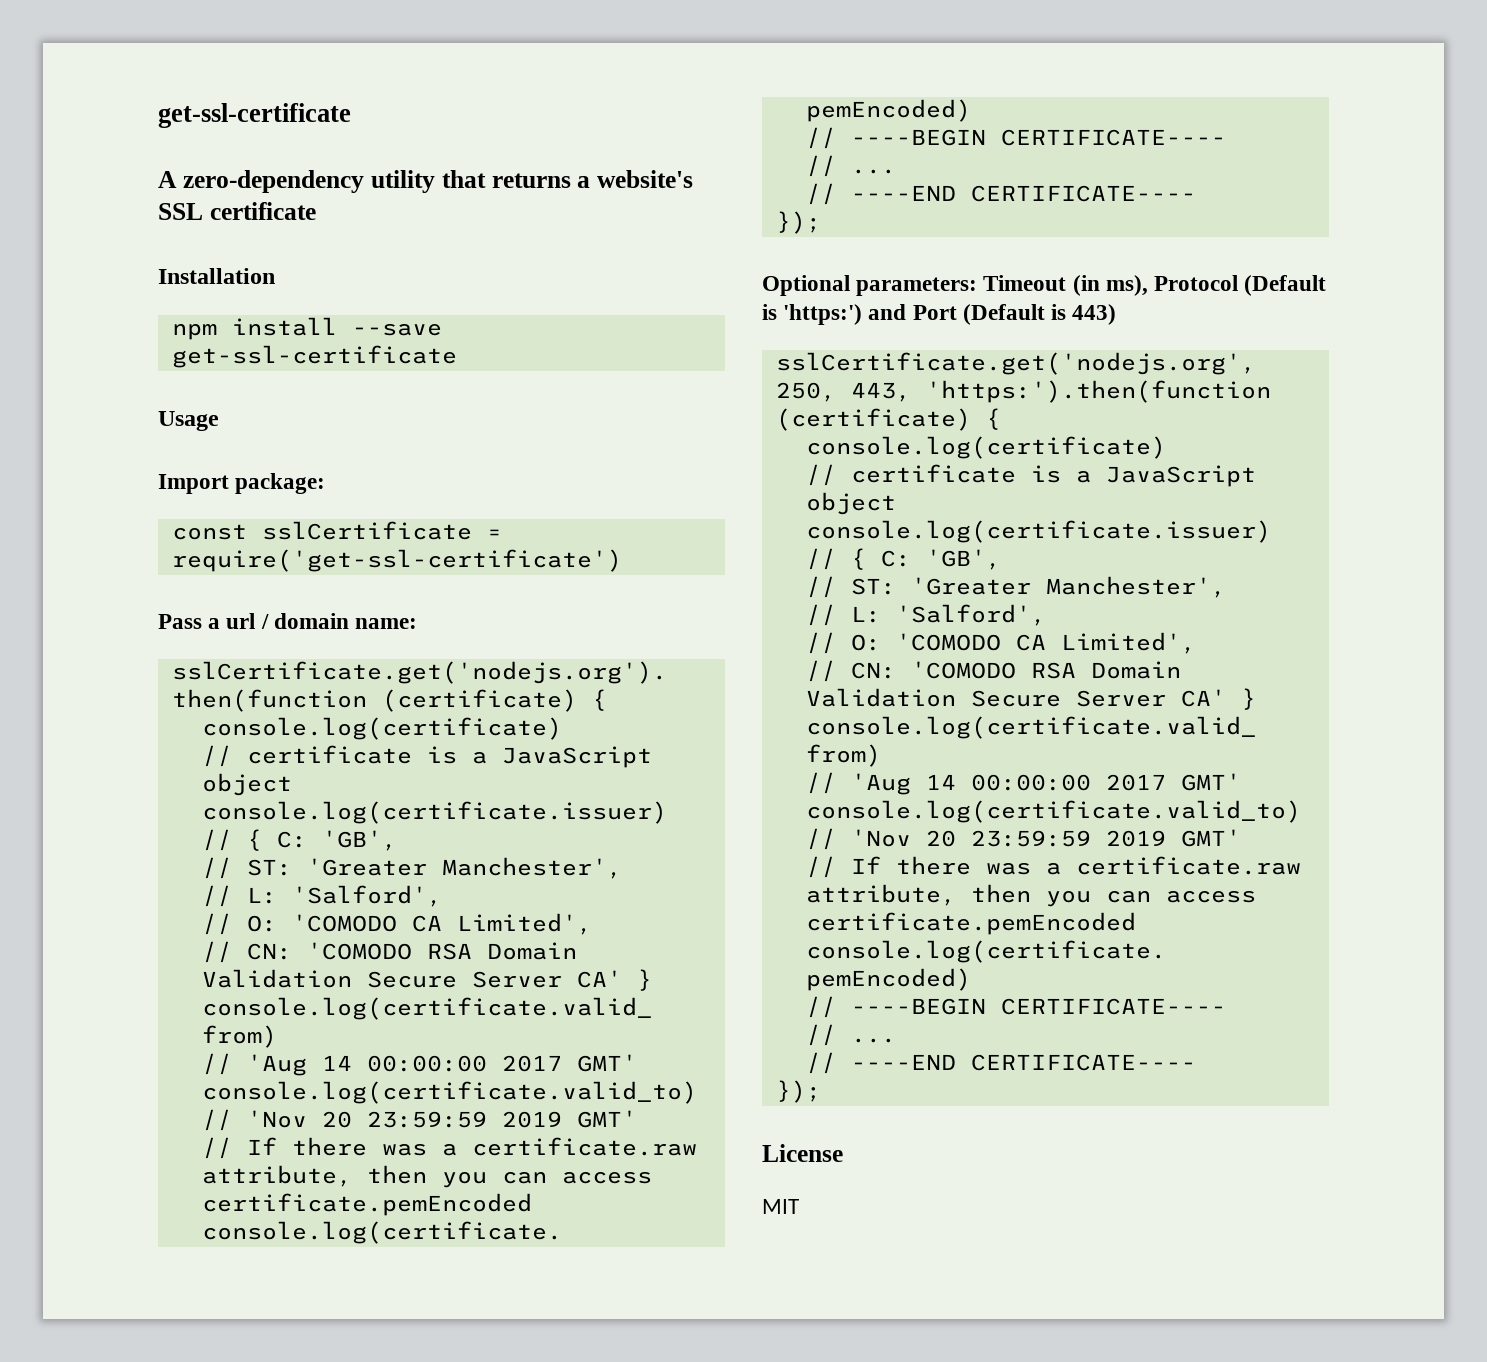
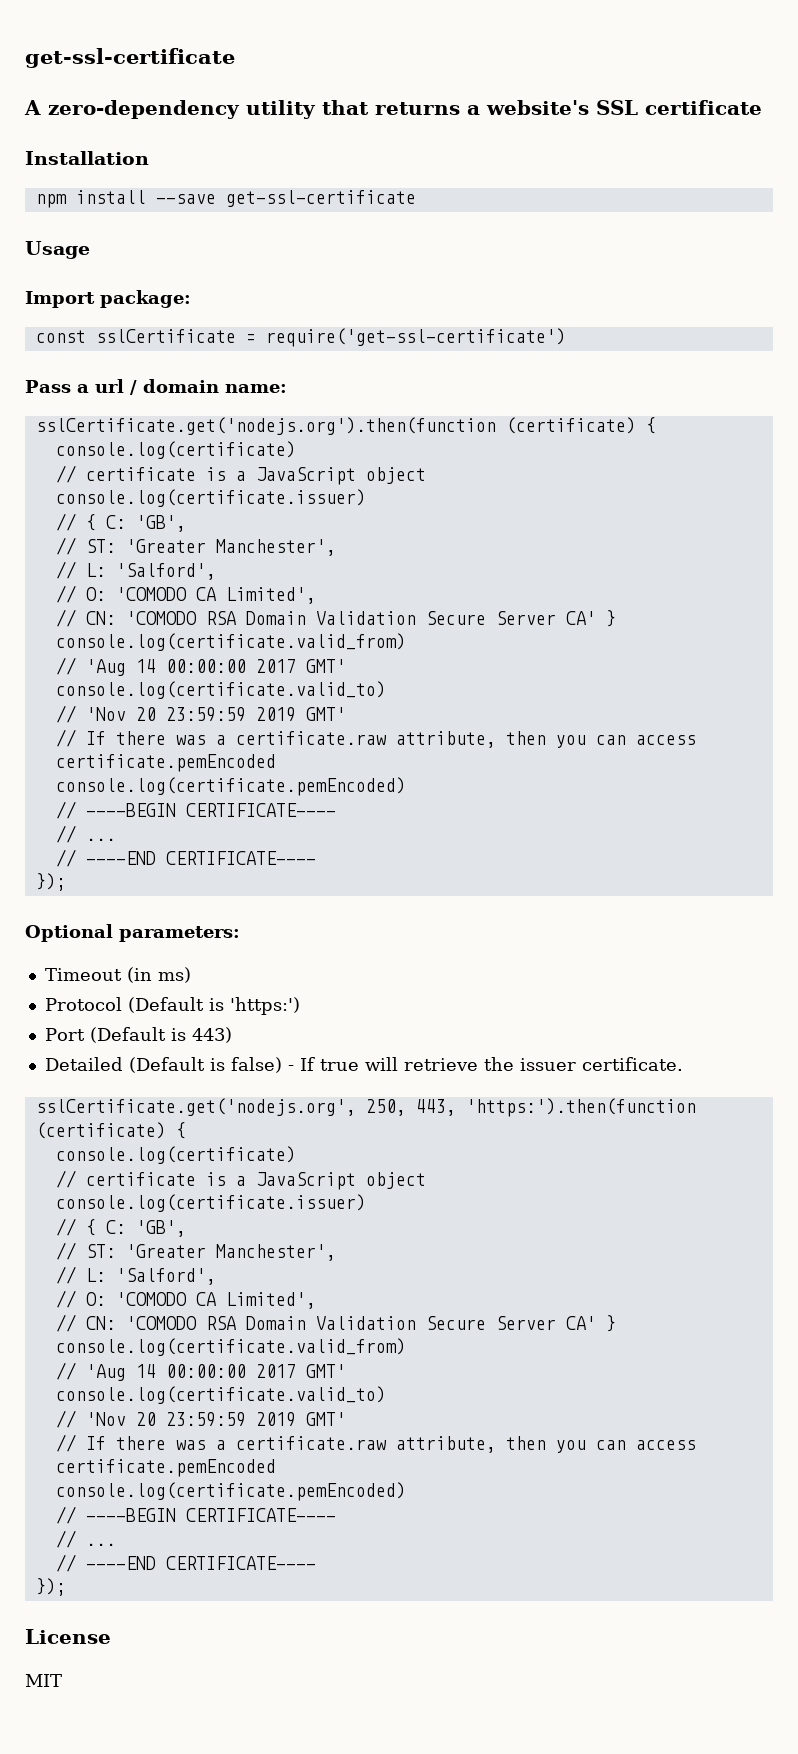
(978, 286) none -> (240, 934) //
[1105,275,1148,296] ms), -> [157,967,191,983] ms) //
[868,304,907,320] and -> (300, 1006) //
(1117, 314) none -> [44,1057,683,1073] // Detailed (Default is false) - If true will retrieve the issuer certificate.

